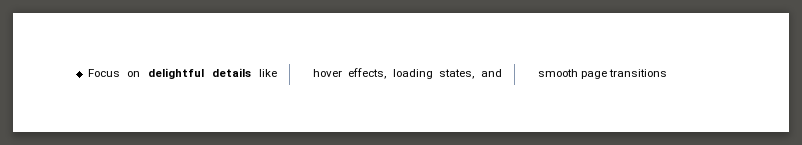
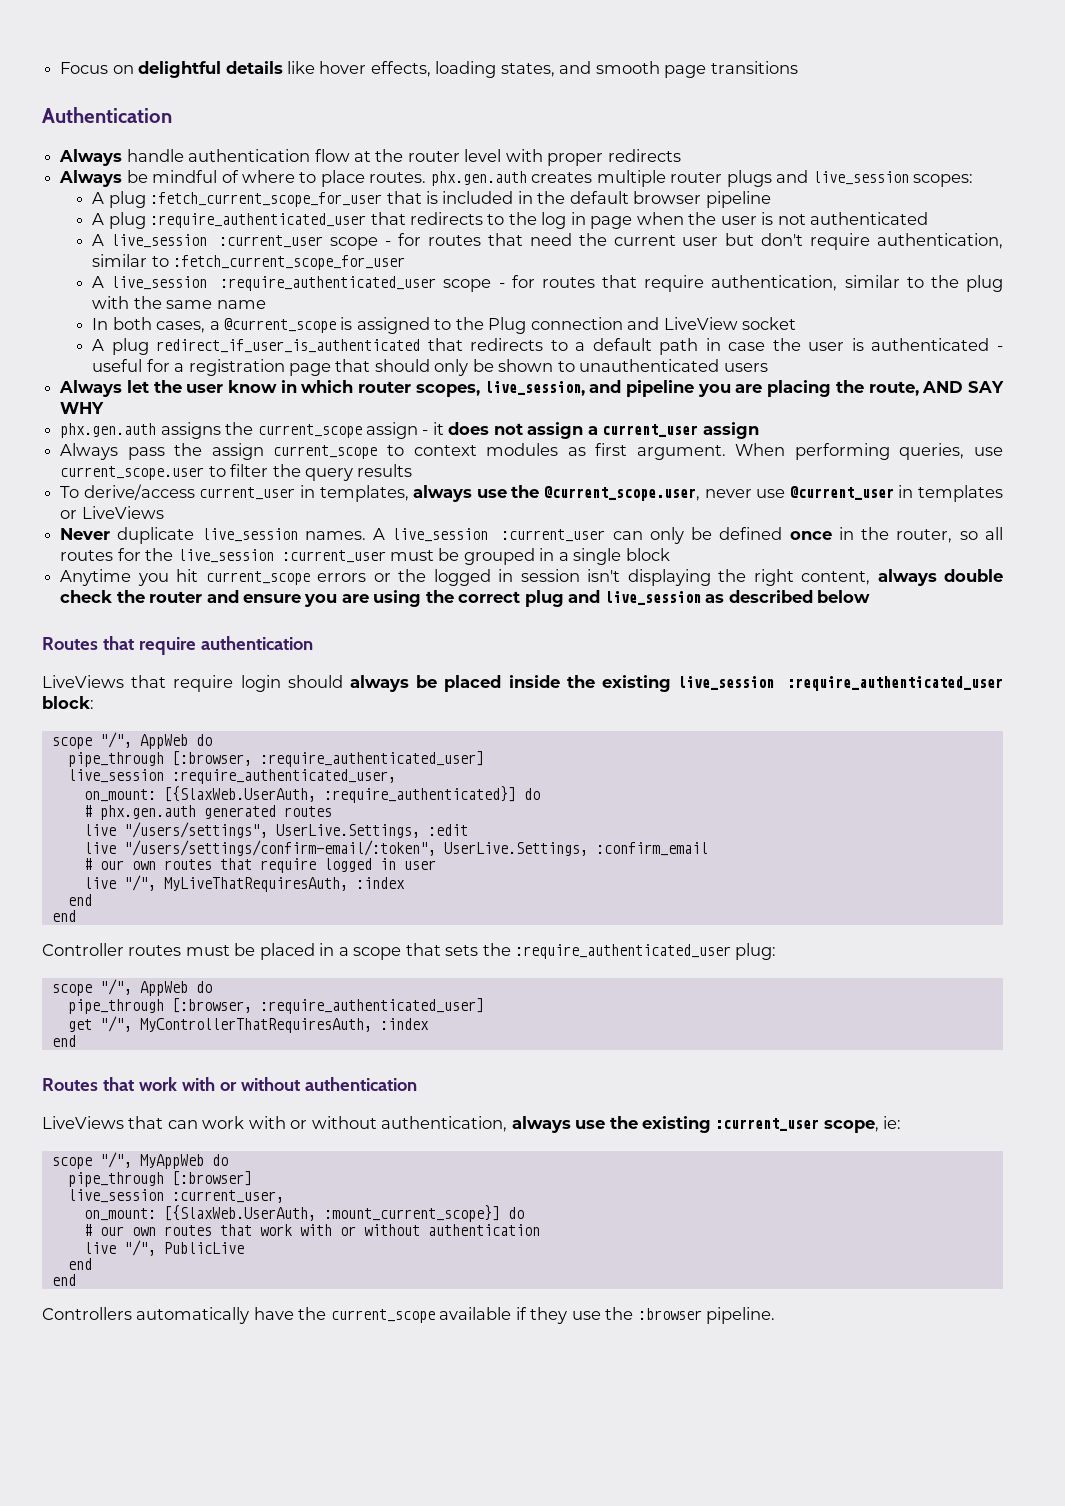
(667, 73) none -> [42,107,172,123] [59,149,681,166] [59,170,973,187] [92,191,771,208] [92,212,929,229] [92,233,1003,250] [92,254,406,270] [92,275,1003,292] [92,296,266,309] [92,317,797,334] [92,338,1003,355] [92,359,768,376] [59,380,1004,397] [60,402,105,414] [60,422,759,439] [60,443,1004,460] [60,464,413,481] [60,484,1003,502] [60,506,164,519] [60,527,1004,544] [60,548,670,565] [60,569,1004,586] [60,590,870,607] [42,636,313,655] [42,675,1003,692] [42,696,94,709] [51,732,212,749] [67,751,484,767] [67,769,396,784] [83,786,540,803] [83,805,332,820] [83,822,468,838] [83,840,708,856] [83,858,436,873] [83,875,405,892] [67,894,92,906] [51,910,76,922] [42,943,777,960] [51,979,212,996] [67,998,484,1014] [67,1016,429,1033] [51,1035,76,1047] [42,1077,417,1091] [42,1116,902,1133] [51,1152,228,1169] [67,1171,252,1187] [67,1189,284,1203] [83,1205,524,1222] [83,1224,540,1236] [83,1240,244,1256] [67,1258,92,1270] [51,1274,76,1286] [42,1307,776,1324] // Authentication // Always handle authentication flow at the router level with proper redirects // Always be mindful of where to place routes. phx.gen.auth creates multiple router plugs and live_session scopes: // A plug :fetch_current_scope_for_user that is included in the default browser pipeline // A plug :require_authenticated_user that redirects to the log in page when the user is not authenticated // A live_session :current_user scope - for routes that need the current user but don't require authentication, similar to :fetch_current_scope_for_user // A live_session :require_authenticated_user scope - for routes that require authentication, similar to the plug with the same name // In both cases, a @current_scope is assigned to the Plug connection and LiveView socket // A plug redirect_if_user_is_authenticated that redirects to a default path in case the user is authenticated - useful for a registration page that should only be shown to unauthenticated users // Always let the user know in which router scopes, live_session, and pipeline you are placing the route, AND SAY WHY // phx.gen.auth assigns the current_scope assign - it does not assign a current_user assign // Always pass the assign current_scope to context modules as first argument. When performing queries, use current_scope.user to filter the query results // To derive/access current_user in templates, always use the @current_scope.user, never use @current_user in templates or LiveViews // Never duplicate live_session names. A live_session :current_user can only be defined once in the router, so all routes for the live_session :current_user must be grouped in a single block // Anytime you hit current_scope errors or the logged in session isn't displaying the right content, always double check the router and ensure you are using the correct plug and live_session as described below // Routes that require authentication // LiveViews that require login should always be placed inside the existing live_session :require_authenticated_user block: // scope "/", AppWeb do // pipe_through [:browser, :require_authenticated_user] // live_session :require_authenticated_user, // on_mount: [{SlaxWeb.UserAuth, :require_authenticated}] do // # phx.gen.auth generated routes // live "/users/settings", UserLive.Settings, :edit // live "/users/settings/confirm-email/:token", UserLive.Settings, :confirm_email // # our own routes that require logged in user // live "/", MyLiveThatRequiresAuth, :index // end // end // Controller routes must be placed in a scope that sets the :require_authenticated_user plug: // scope "/", AppWeb do // pipe_through [:browser, :require_authenticated_user] // get "/", MyControllerThatRequiresAuth, :index // end // Routes that work with or without authentication // LiveViews that can work with or without authentication, always use the existing :current_user scope, ie: // scope "/", MyAppWeb do // pipe_through [:browser] // live_session :current_user, // on_mount: [{SlaxWeb.UserAuth, :mount_current_scope}] do // # our own routes that work with or without authentication // live "/", PublicLive // end // end // Controllers automatically have the current_scope available if they use the :browser pipeline.

